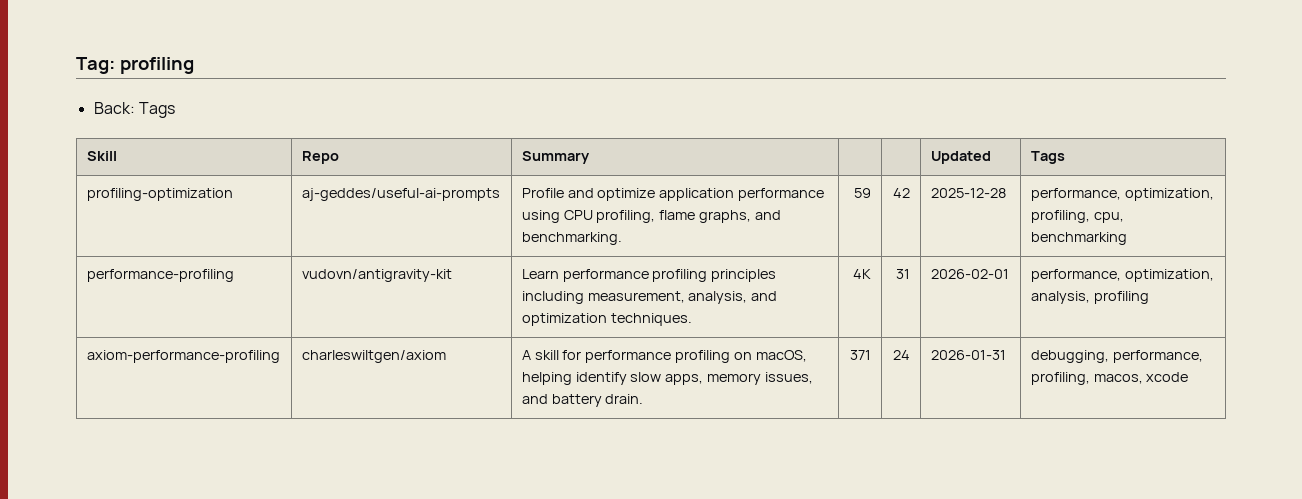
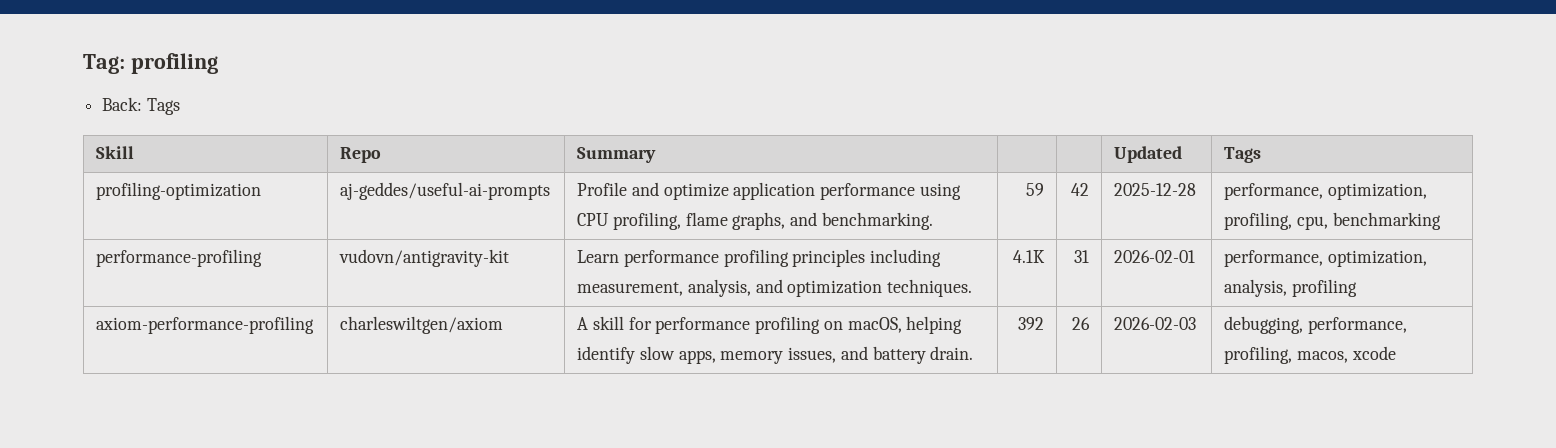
[853,269,872,279] 4K -> [1012,250,1045,263] 4.1K
[850,350,872,360] [893,350,911,360] [930,350,1006,360] 371 | 24 | 2026-01-31 -> [1017,317,1044,330] [1071,317,1090,330] [1114,317,1197,330] 392 | 26 | 2026-02-03

